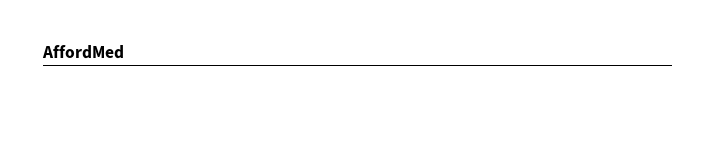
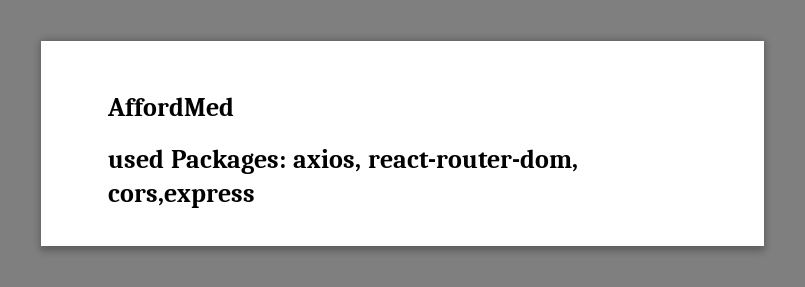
(124, 52) none -> [108,149,579,174] [108,188,255,208] // used Packages: axios, react-router-dom, cors,express

